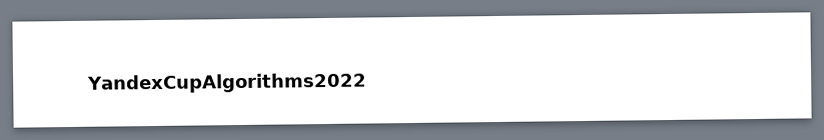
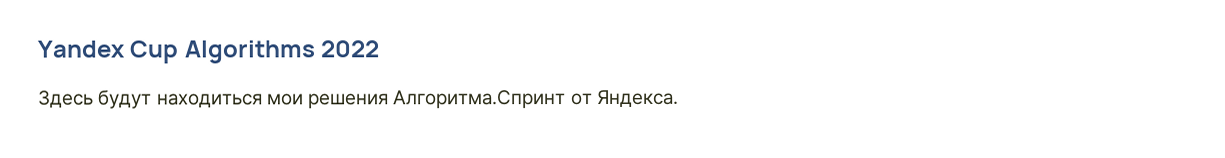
[87,72,367,94] YandexCupAlgorithms2022 -> [37,40,380,64] [38,89,679,109] Yandex Cup Algorithms 2022 // Здесь будут находиться мои решения Алгоритма.Спринт от Яндекса.

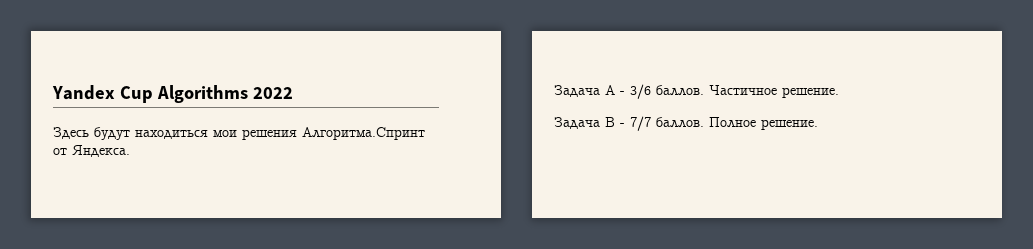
(679, 98) none -> [554,84,839,99] [554,116,818,131] // Задача А - 3/6 баллов. Частичное решение. // Задача B - 7/7 баллов. Полное решение.

